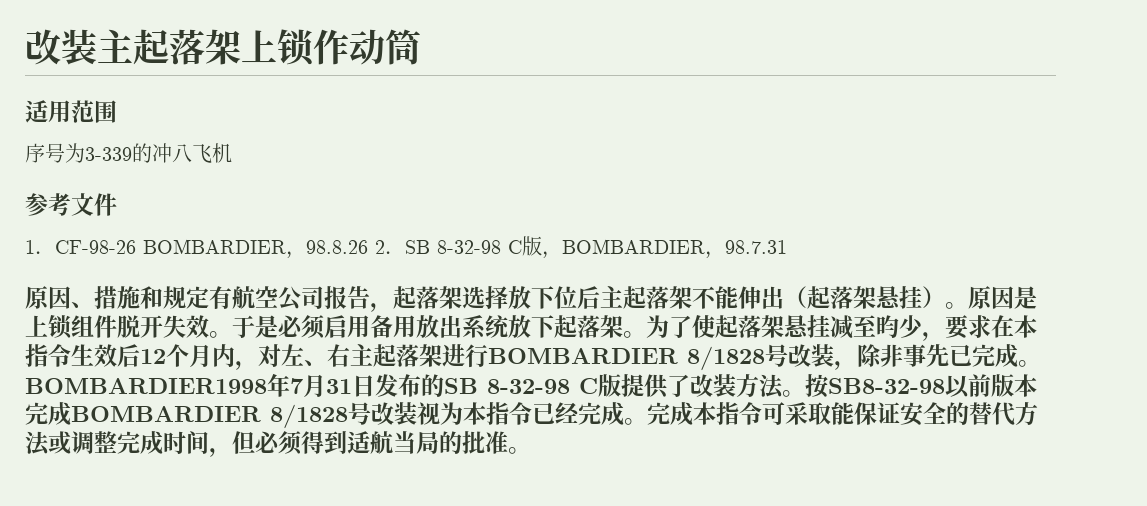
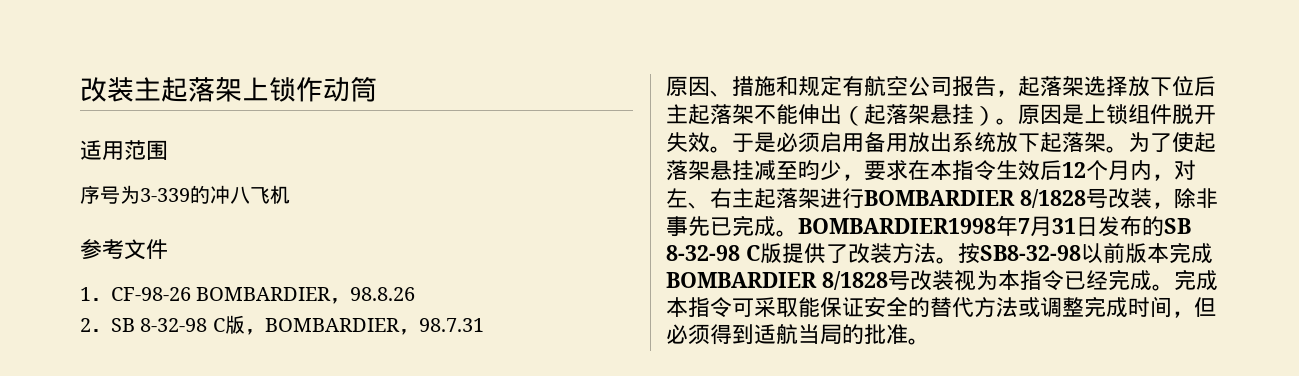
(368, 247) none -> (416, 294) //

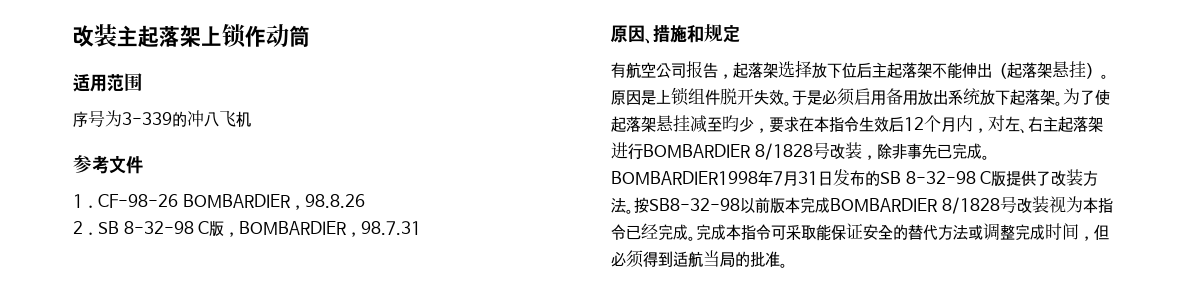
(842, 86) none -> (740, 34) //

